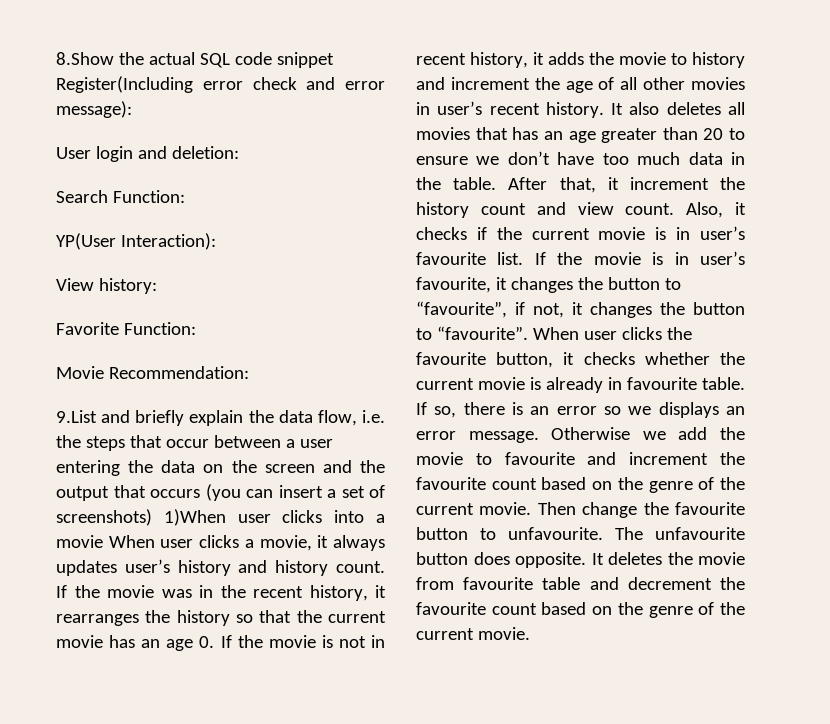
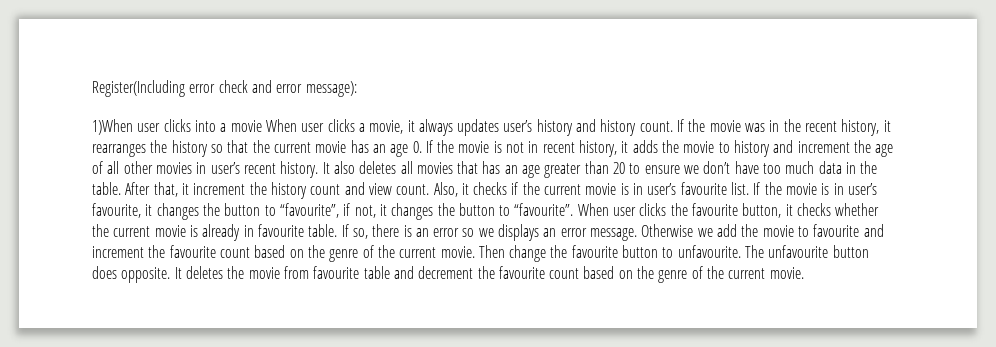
[56,52,334,68] 8.Show the actual SQL code snippet -> (92, 88) none
[56,146,239,162] [56,190,185,203] [56,233,216,250] [56,278,157,294] [56,322,196,335] [56,366,249,379] [56,410,385,426] [56,435,333,451] [56,460,385,476] [56,484,385,501] [56,509,152,526] User login and deletion: // Search Function: // YP(User Interaction): // View history: // Favorite Function: // Movie Recommendation: // 9.List and briefly explain the data flow, i.e. the steps that occur between a user entering the data on the screen and the output that occurs (you can insert a set of screenshots) -> (357, 89) none

